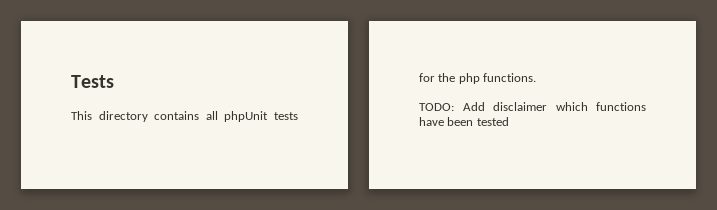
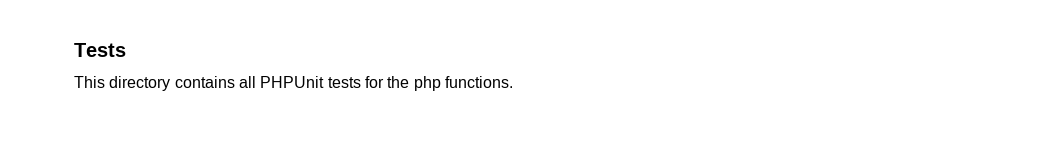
[224,111,269,122] phpUnit -> [260,76,325,88] PHPUnit
[419,102,646,111] [419,117,509,126] // TODO: Add disclaimer which functions have been tested -> (513, 82) none

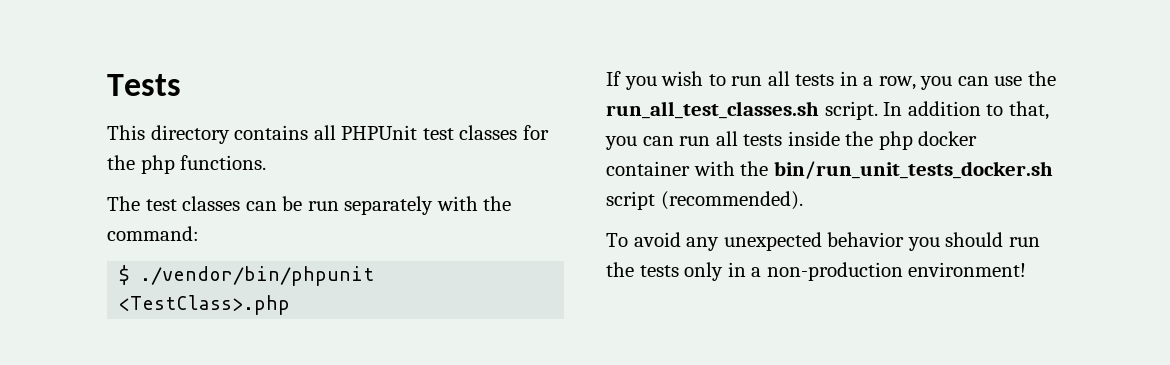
[327,77,361,88] tests -> [422,125,518,140] test classes
(513, 82) none -> [107,196,512,215] [107,226,199,241] [119,265,375,286] [119,295,291,315] [606,71,1056,90] [606,101,1049,120] [605,131,978,150] [606,161,1053,179] [606,191,803,210] [606,232,1040,251] [606,262,1027,281] // The test classes can be run separately with the command: // $ ./vendor/bin/phpunit <TestClass>.php // If you wish to run all tests in a row, you can use the run_all_test_classes.sh script. In addition to that, you can run all tests inside the php docker container with the bin/run_unit_tests_docker.sh script (recommended). // To avoid any unexpected behavior you should run the tests only in a non-production environment!

